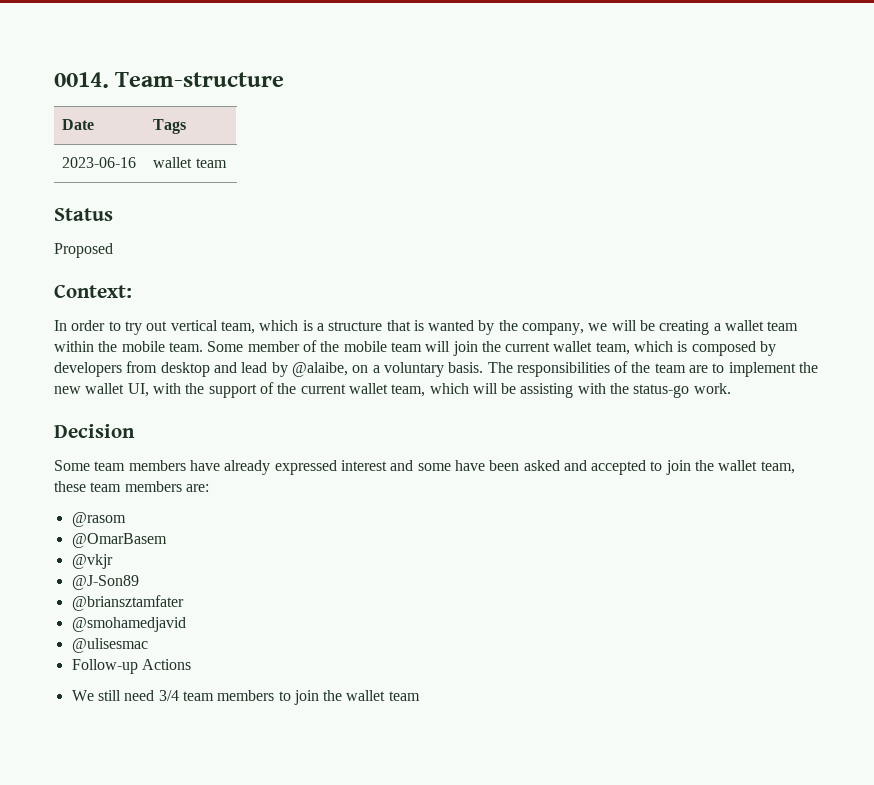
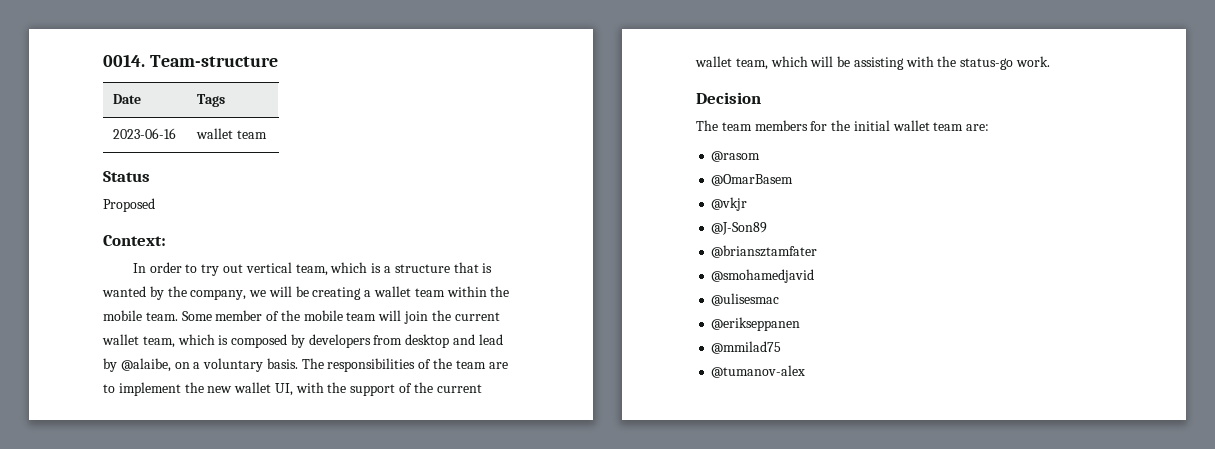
[54,460,795,475] [54,481,182,492] Some team members have already expressed interest and some have been asked and accepted to join the wallet team, these team members -> [696,120,964,131] The team members for the initial wallet team
[71,659,191,674] [71,690,420,705] Follow-up Actions // We still need 3/4 team members to join the wallet team -> [711,317,801,331] [711,341,782,354] [711,365,806,378] @erikseppanen // @mmilad75 // @tumanov-alex

